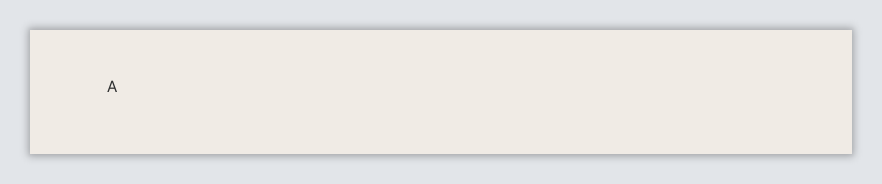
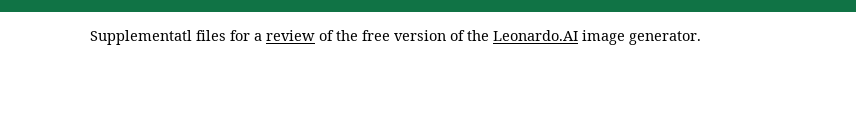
[107,80,118,92] A -> [90,30,702,45] Supplementatl files for a review of the free version of the Leonardo.AI image generator.

